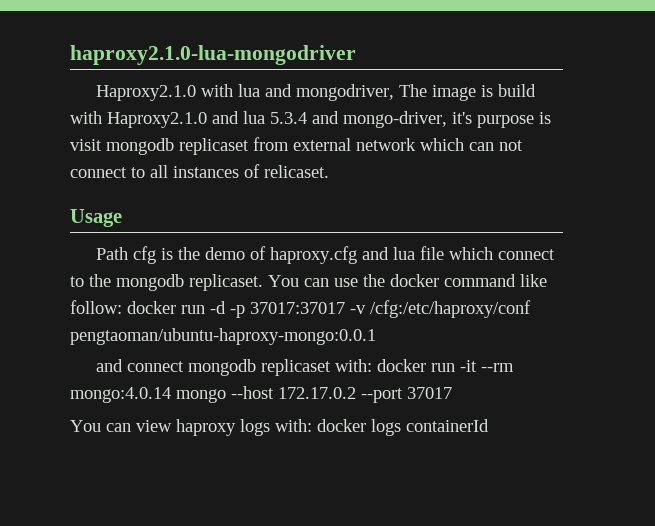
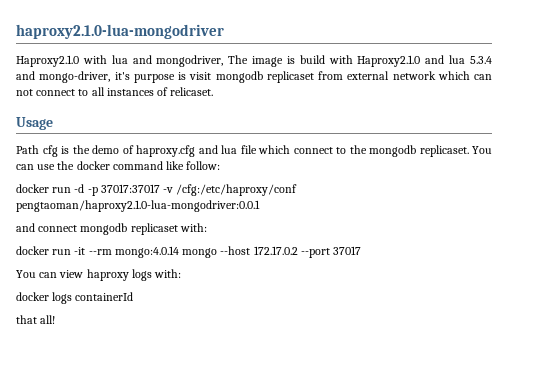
(122, 307) none -> (221, 165) //
[70,328,376,345] pengtaoman/ubuntu-haproxy-mongo:0.0.1 -> [16,200,260,212] pengtaoman/haproxy2.1.0-lua-mongodriver:0.0.1
(373, 365) none -> (207, 227) //
(312, 425) none -> (182, 273) //
(489, 425) none -> [16,315,56,324] // that all!

